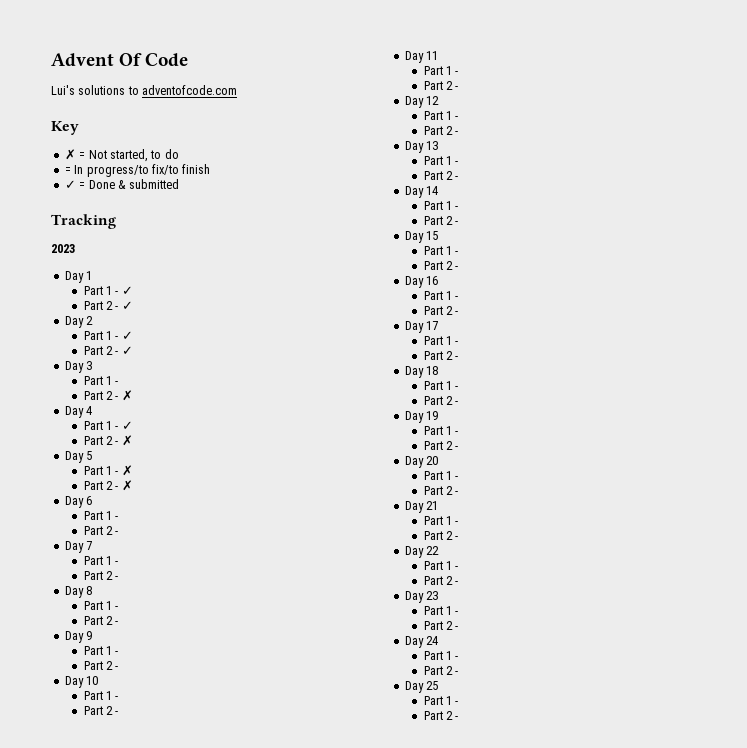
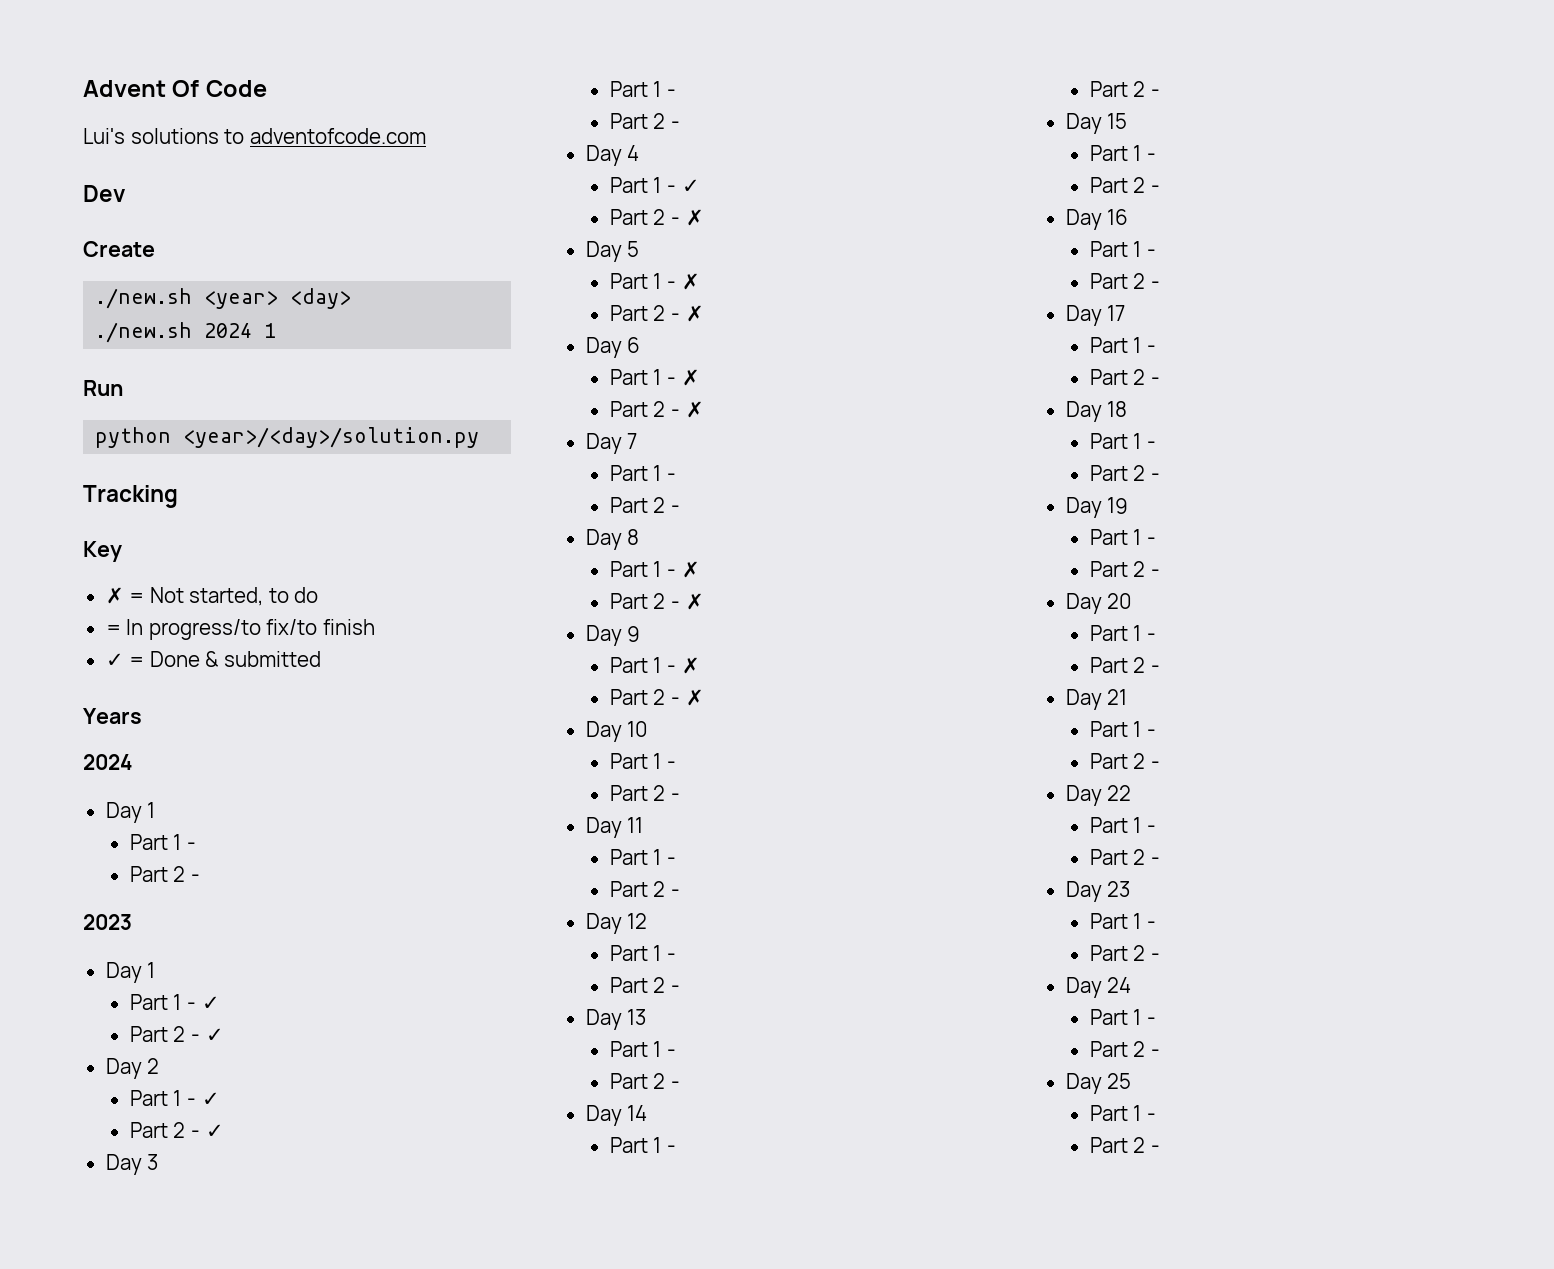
(238, 90) none -> [83,185,125,202] [83,241,155,257] [95,288,352,309] [95,322,277,343] [83,380,123,396] [95,427,480,448] [83,485,178,508] // Dev // Create // ./new.sh <year> <day> // ./new.sh 2024 1 // Run // python <year>/<day>/solution.py // Tracking
[51,214,116,229] Tracking -> [83,708,142,724] [83,754,132,770] [105,802,156,823] [129,834,197,850] [129,866,201,882] Years // 2024 // Day 1 // Part 1 - // Part 2 -
[121,390,133,401] ✗ -> (681, 125) none
[83,526,119,535] // Part 2 - -> [681,369,700,386] [609,401,704,418] ✗ // Part 2 - ✗
[83,616,119,625] // Part 2 - -> [681,561,700,578] [609,593,704,610] ✗ // Part 2 - ✗
[83,661,119,670] // Part 2 - -> [681,657,700,674] [609,689,704,706] ✗ // Part 2 - ✗

